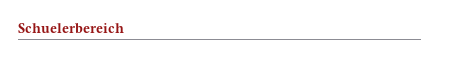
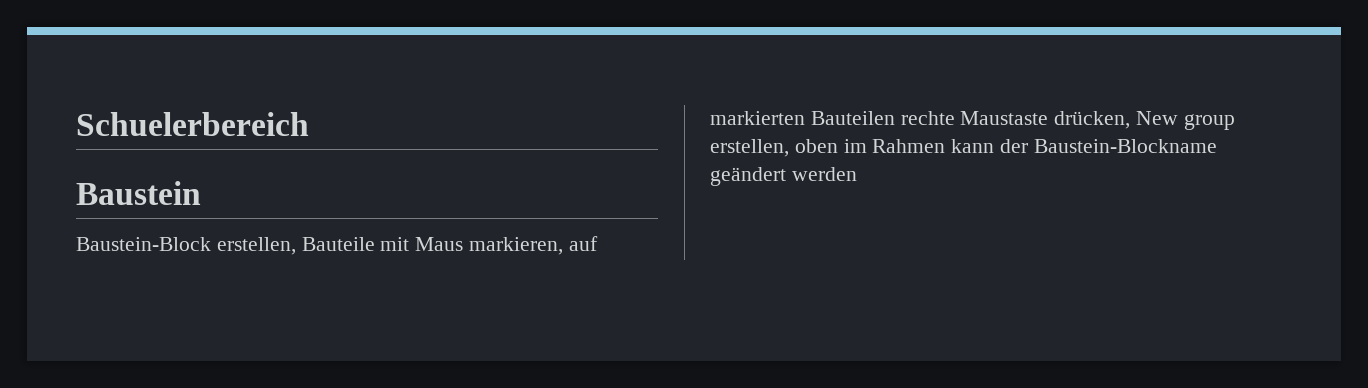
(124, 28) none -> [76,181,201,205] [76,236,598,255] [710,111,1235,130] [710,139,1217,157] [710,167,857,186] // Baustein // Baustein-Block erstellen, Bauteile mit Maus markieren, auf markierten Bauteilen rechte Maustaste drücken, New group erstellen, oben im Rahmen kann der Baustein-Blockname geändert werden

